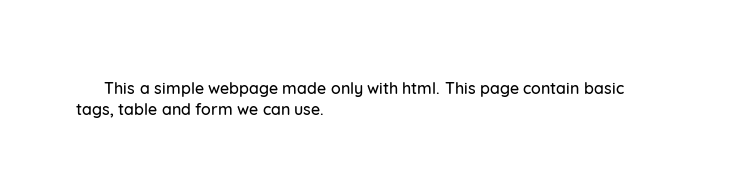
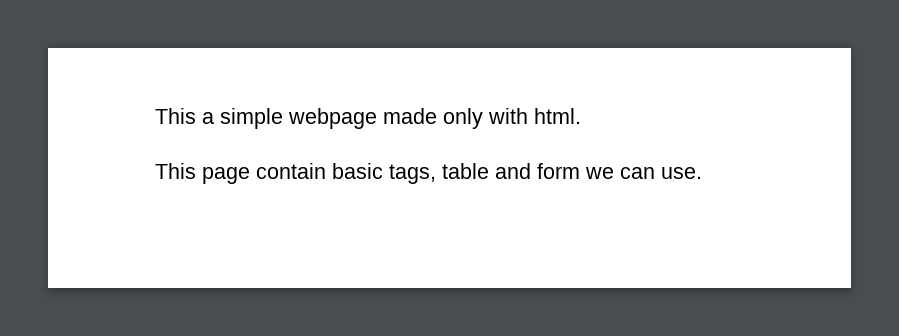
(441, 88) none -> (581, 116) //

